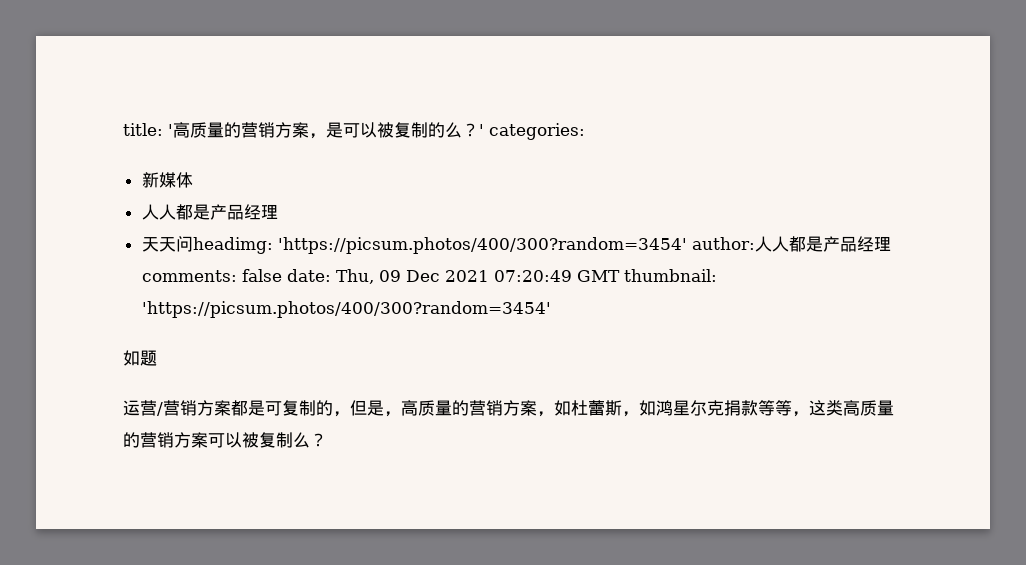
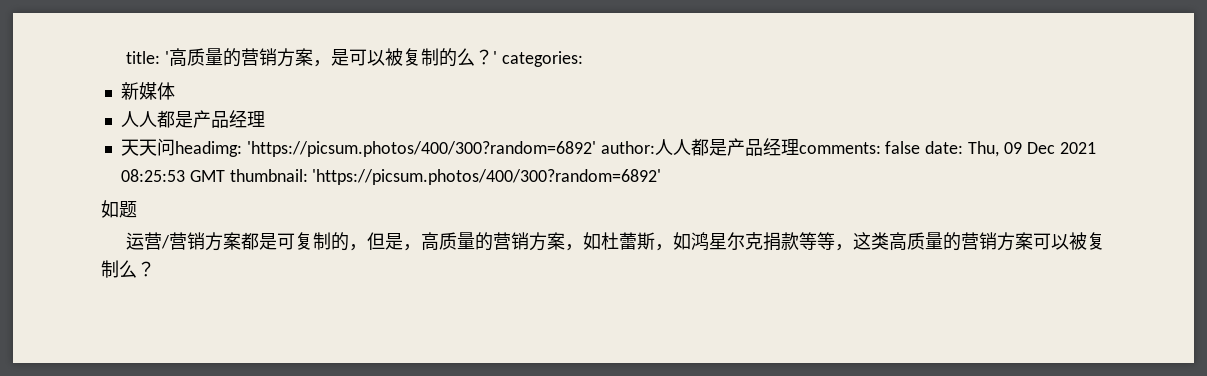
[277,237,687,254] 'https://picsum.photos/400/300?random=3454' -> [246,141,596,157] 'https://picsum.photos/400/300?random=6892'
[493,270,572,282] 07:20:49 -> [120,169,185,182] 08:25:53
[141,301,551,318] 'https://picsum.photos/400/300?random=3454' -> [312,169,662,185] 'https://picsum.photos/400/300?random=6892'

